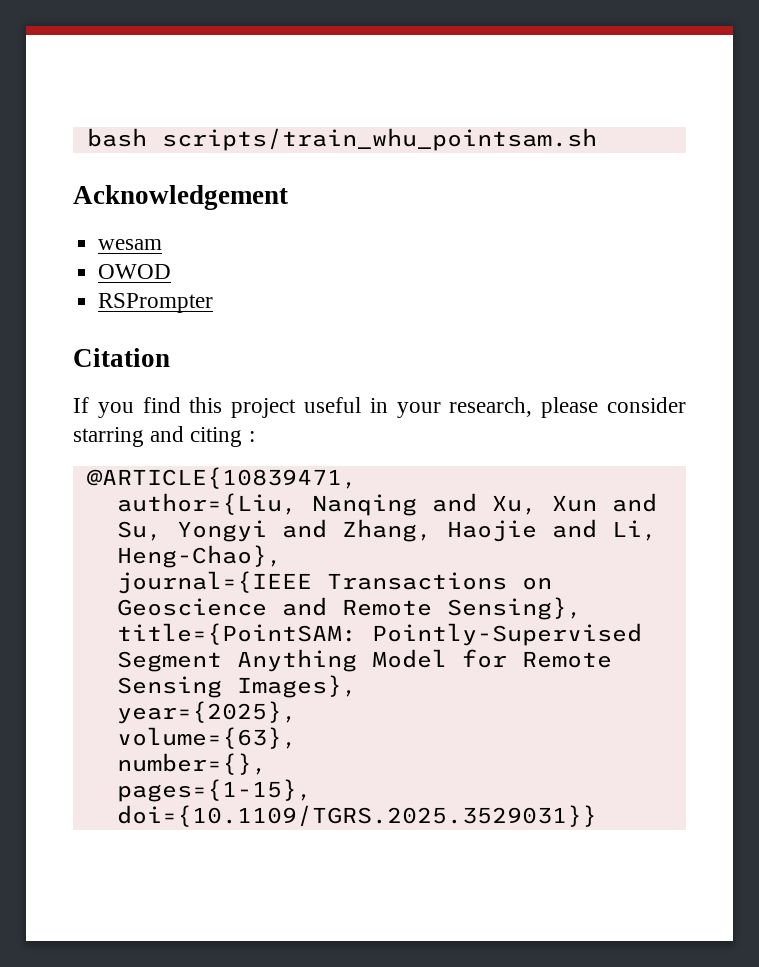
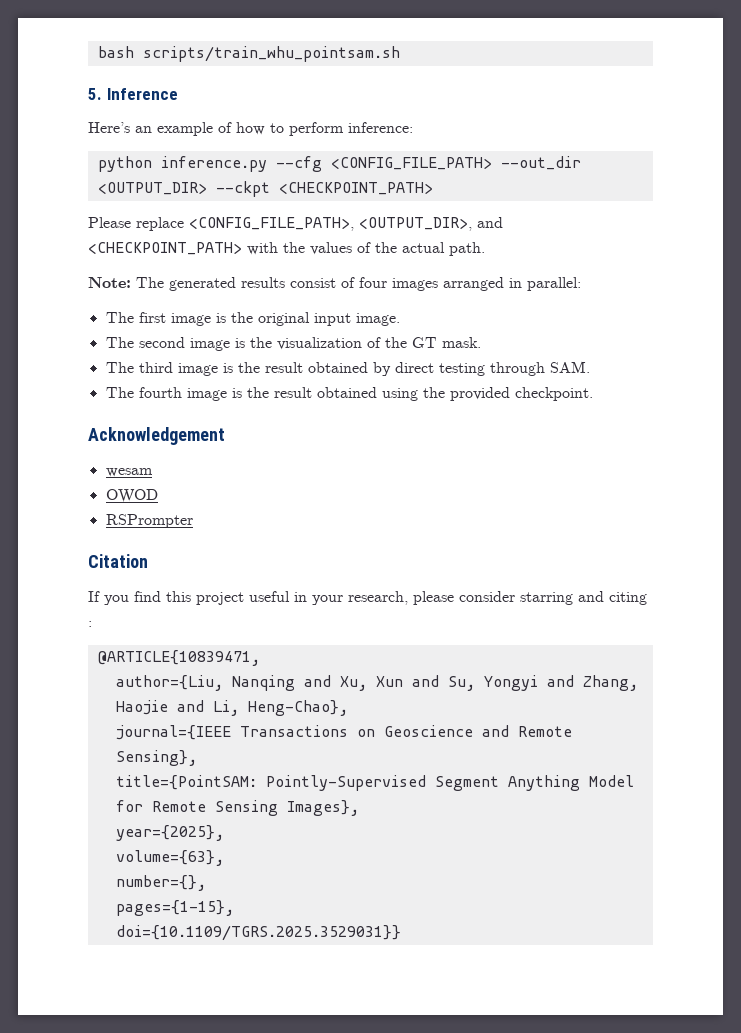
(597, 139) none -> [88,88,178,100] [88,122,413,136] [97,156,581,172] [97,181,433,197] [88,217,503,231] [88,242,485,256] [88,277,581,291] [105,312,400,326] [105,337,481,351] [105,361,590,376] [105,387,593,401] // 5. Inference // Here’s an example of how to perform inference: // python inference.py --cfg <CONFIG_FILE_PATH> --out_dir <OUTPUT_DIR> --ckpt <CHECKPOINT_PATH> // Please replace <CONFIG_FILE_PATH>, <OUTPUT_DIR>, and <CHECKPOINT_PATH> with the values of the actual path. // Note: The generated results consist of four images arranged in parallel: // The first image is the original input image. // The second image is the visualization of the GT mask. // The third image is the result obtained by direct testing through SAM. // The fourth image is the result obtained using the provided checkpoint.

